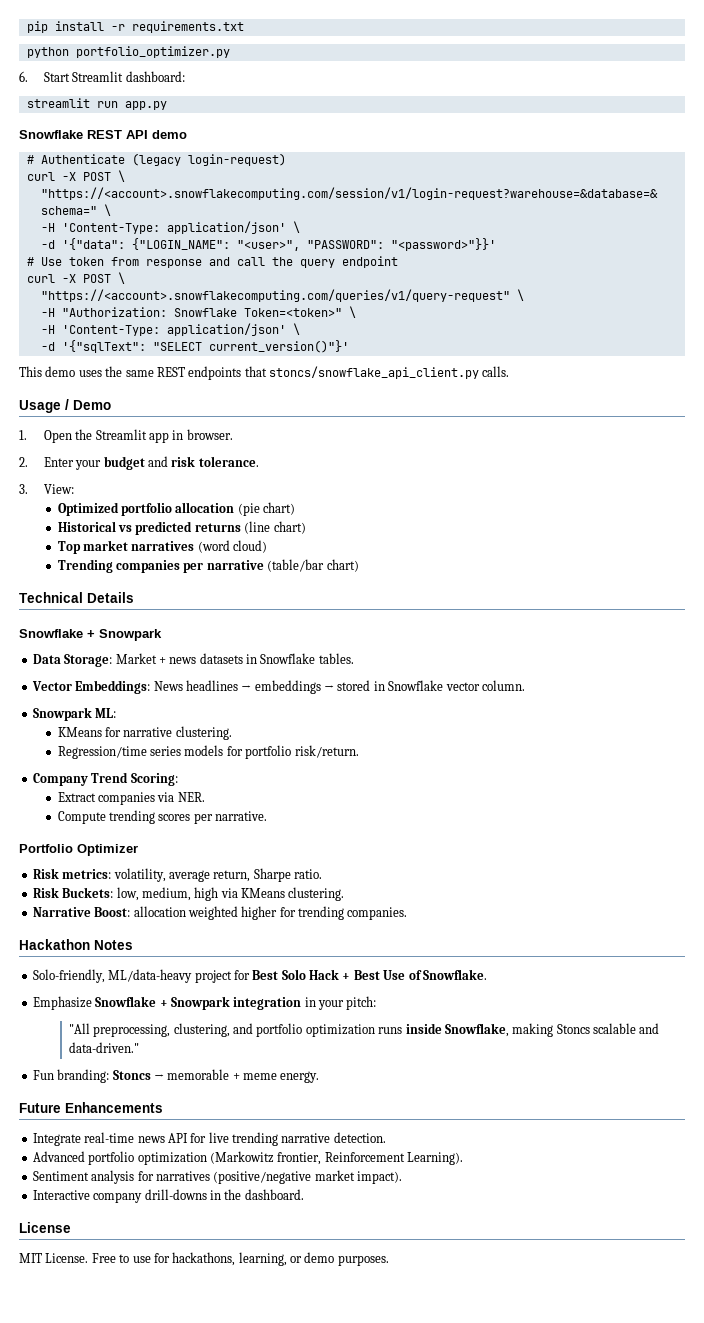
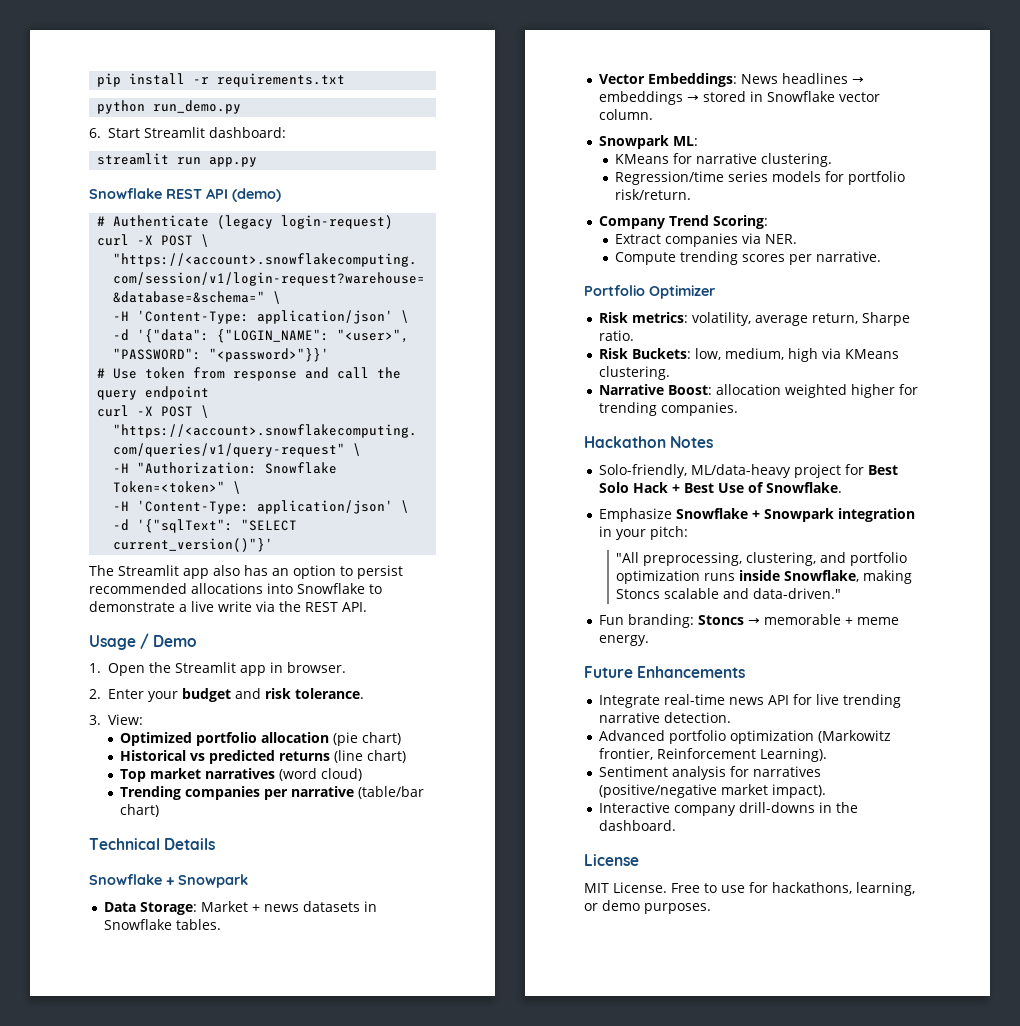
[75,46,230,58] portfolio_optimizer.py -> [153,100,242,114] run_demo.py
[152,130,187,139] demo -> [232,188,281,202] (demo)
[19,366,510,380] This demo uses the same REST endpoints that stoncs/snowflake_api_client.py calls. -> [89,565,403,579] [89,583,382,594] [89,601,367,612] The Streamlit app also has an option to persist recommended allocations into Snowflake to demonstrate a live write via the REST API.

